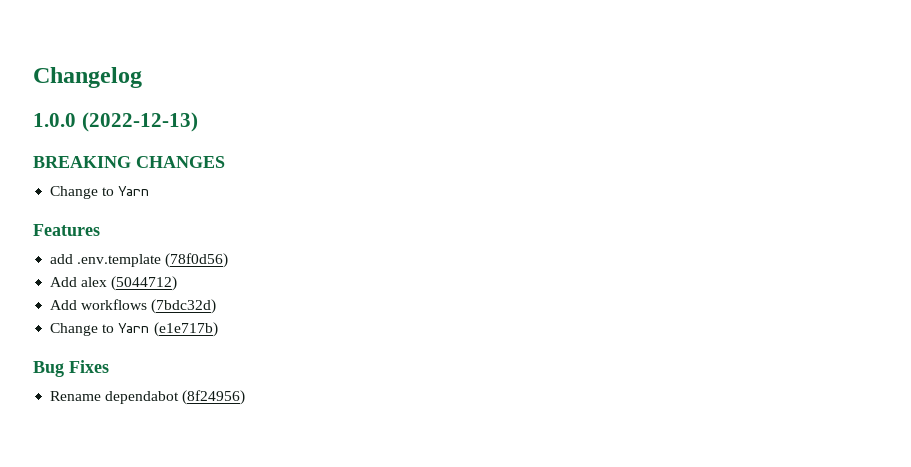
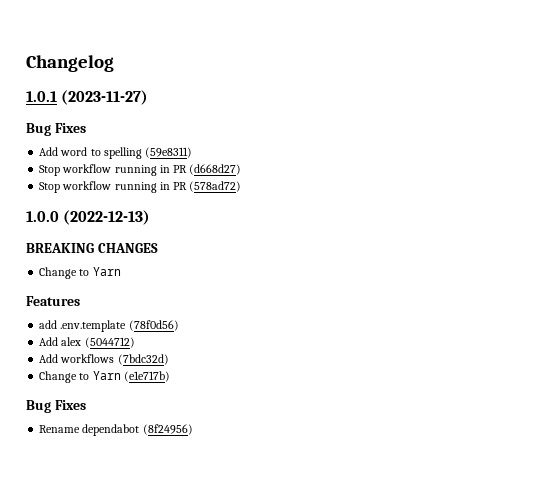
(142, 77) none -> [26,90,149,105] [26,123,86,136] [39,147,193,159] [39,164,242,176] [39,181,242,193] // 1.0.1 (2023-11-27) // Bug Fixes // Add word to spelling (59e8311) // Stop workflow running in PR (d668d27) // Stop workflow running in PR (578ad72)

